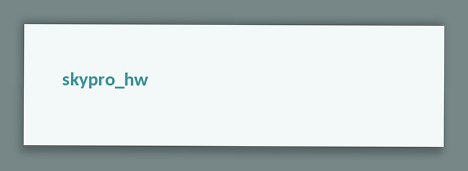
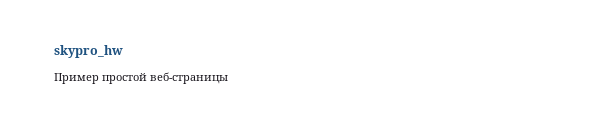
(150, 80) none -> [54,72,228,84] // Пример простой веб-страницы

